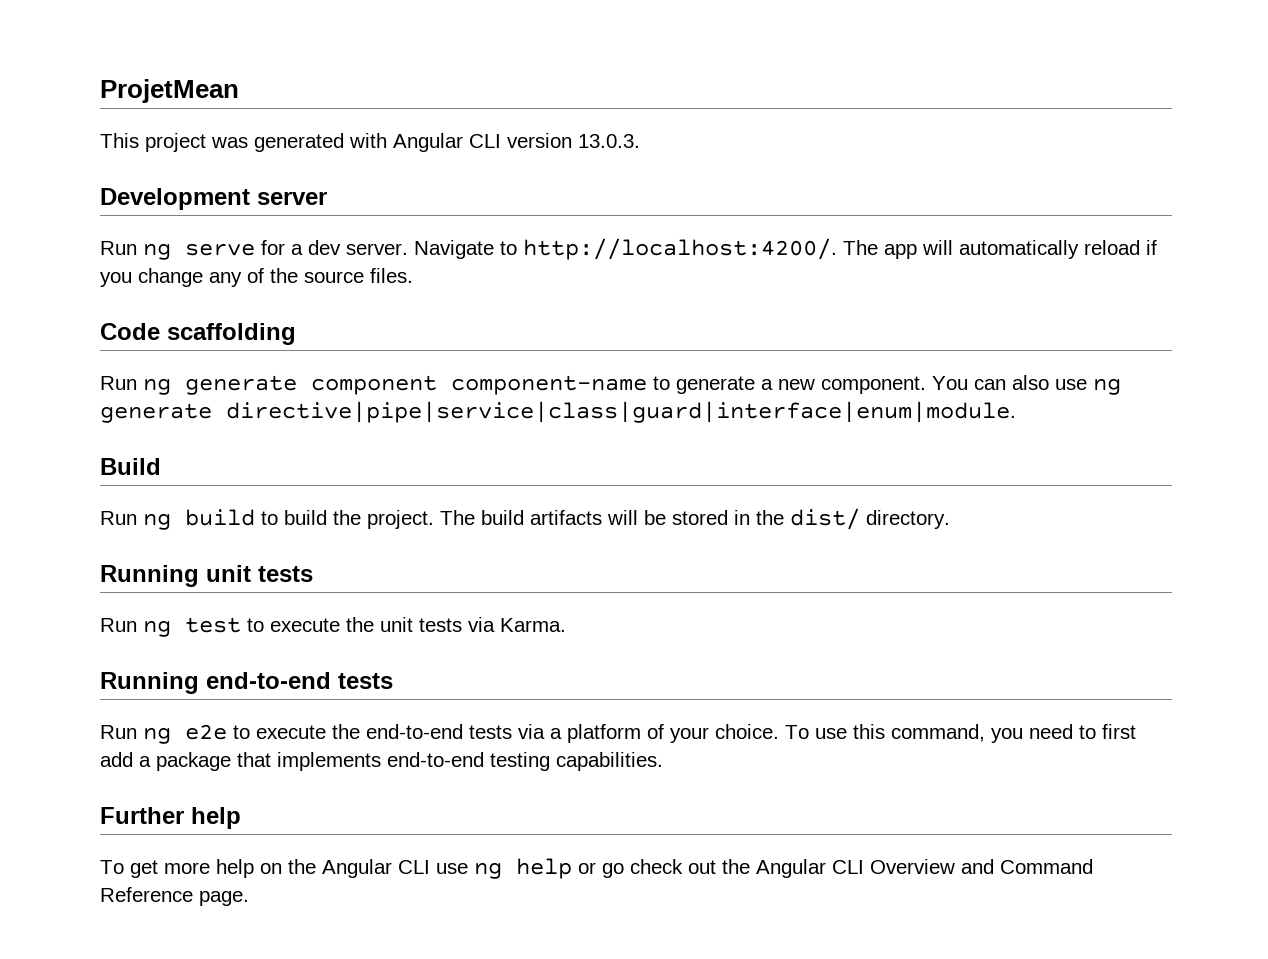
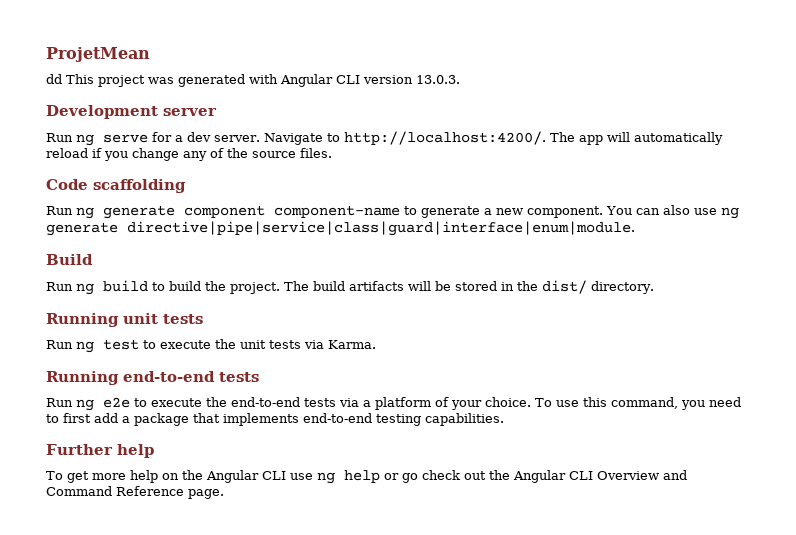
(239, 91) none -> [46,74,62,84] dd

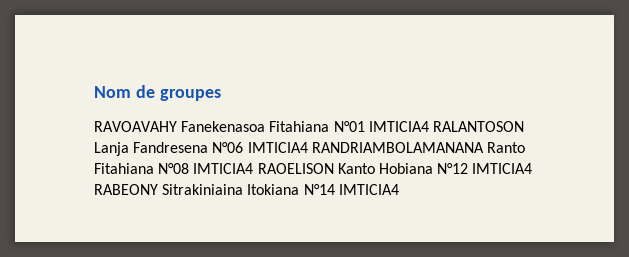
[46,47,150,62] [46,74,460,87] [46,105,217,119] [46,131,723,146] [46,148,332,161] [46,179,186,193] [46,205,739,219] [46,221,635,236] [46,254,93,265] [46,280,654,295] [46,313,203,327] [46,339,376,353] [46,371,259,385] [46,397,741,411] [46,413,504,426] [46,444,154,458] [46,470,687,484] [46,486,224,499] ProjetMean // dd This project was generated with Angular CLI version 13.0.3. // Development server // Run ng serve for a dev server. Navigate to http://localhost:4200/. The app will automatically reload if you change any of the source files. // Code scaffolding // Run ng generate component component-name to generate a new component. You can also use ng generate directive|pipe|service|class|guard|interface|enum|module. // Build // Run ng build to build the project. The build artifacts will be stored in the dist/ directory. // Running unit tests // Run ng test to execute the unit tests via Karma. // Running end-to-end tests // Run ng e2e to execute the end-to-end tests via a platform of your choice. To use this command, you need to first add a package that implements end-to-end testing capabilities. // Further help // To get more help on the Angular CLI use ng help or go check out the Angular CLI Overview and Command Reference page. -> [94,85,221,101] [94,121,524,132] [94,142,525,156] [94,163,533,174] [94,184,399,195] Nom de groupes // RAVOAVAHY Fanekenasoa Fitahiana N°01 IMTICIA4 RALANTOSON Lanja Fandresena N°06 IMTICIA4 RANDRIAMBOLAMANANA Ranto Fitahiana N°08 IMTICIA4 RAOELISON Kanto Hobiana N°12 IMTICIA4 RABEONY Sitrakiniaina Itokiana N°14 IMTICIA4

